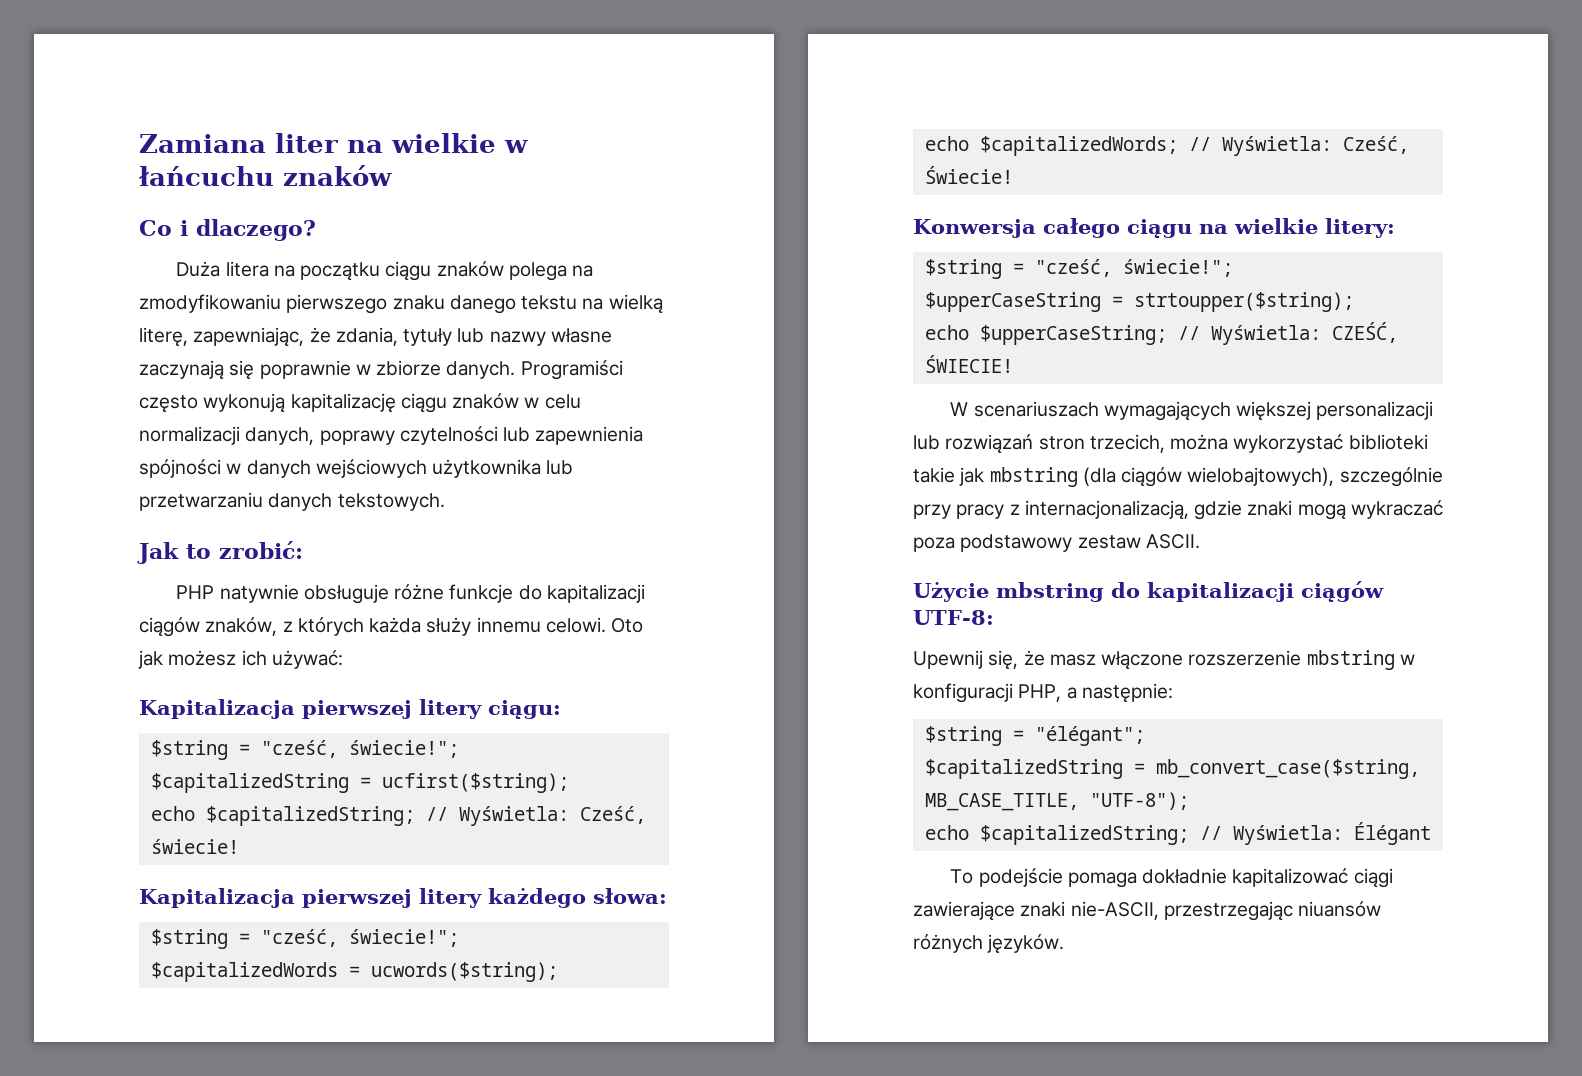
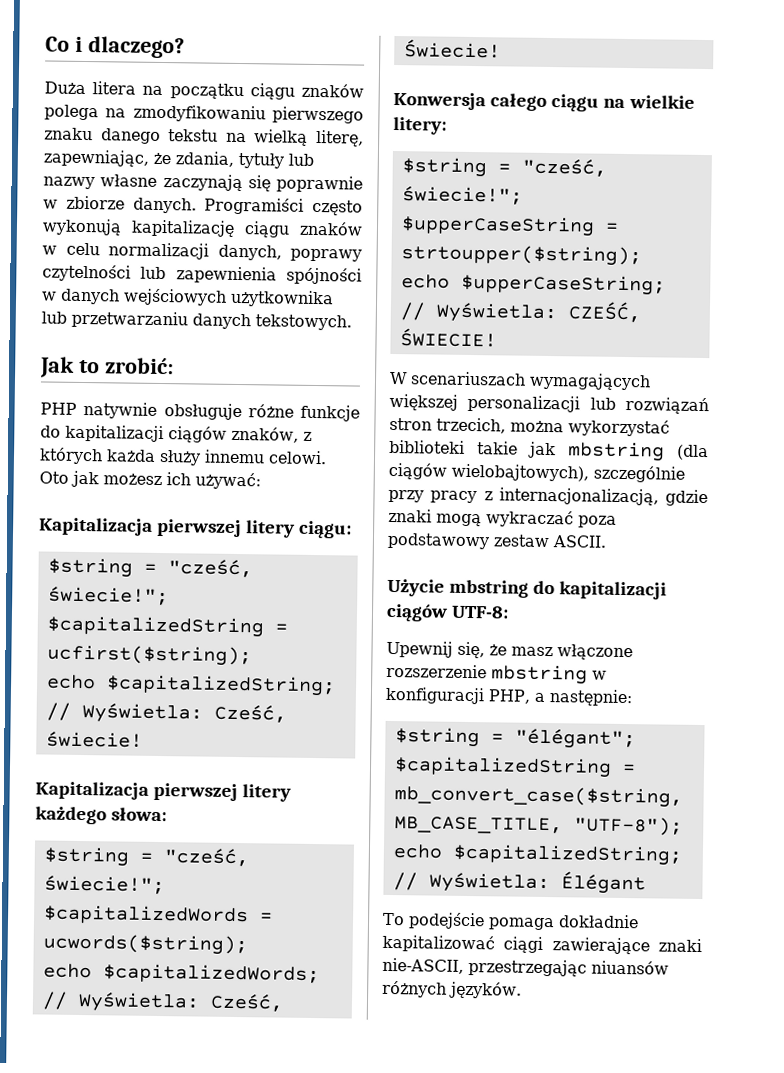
[139,133,528,153] [139,165,392,186] Zamiana liter na wielkie w łańcuchu znaków // -> (45, 44) none

